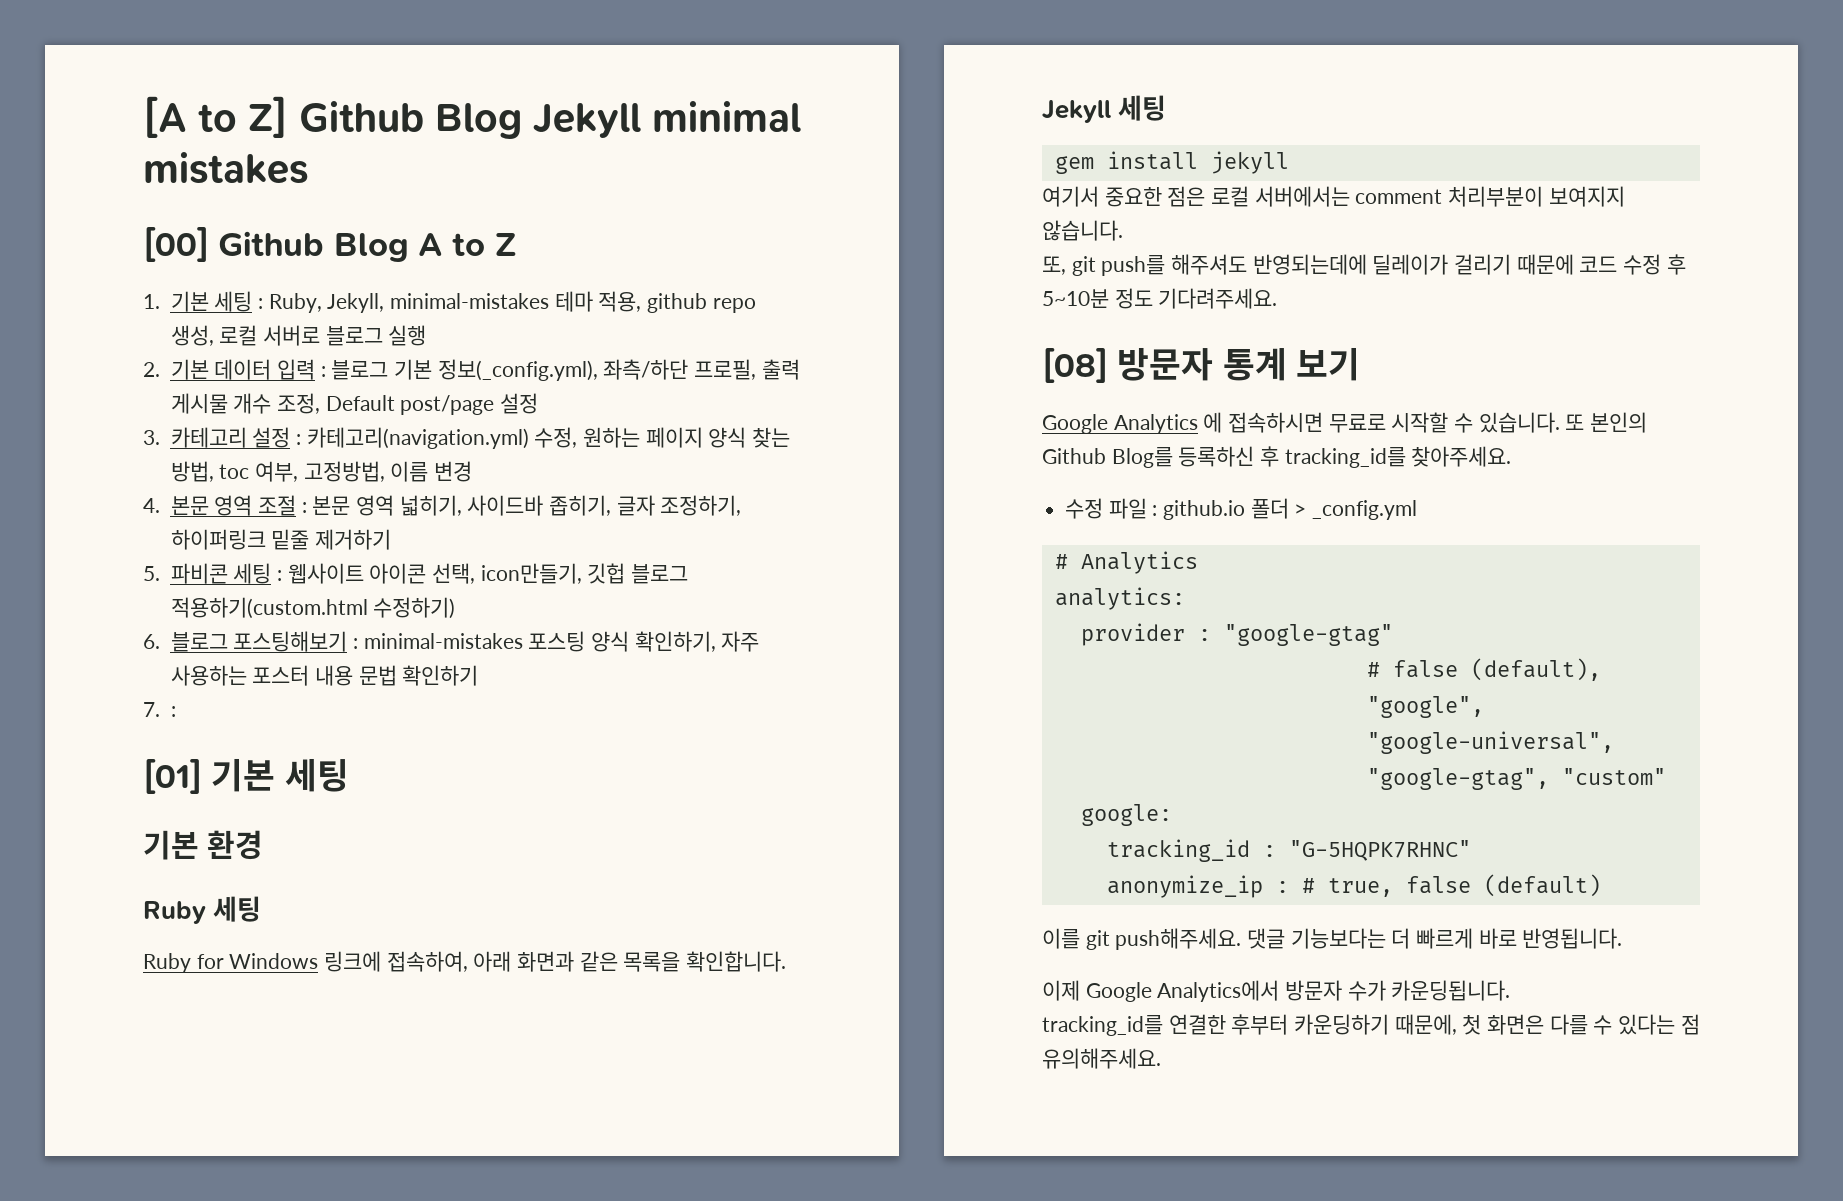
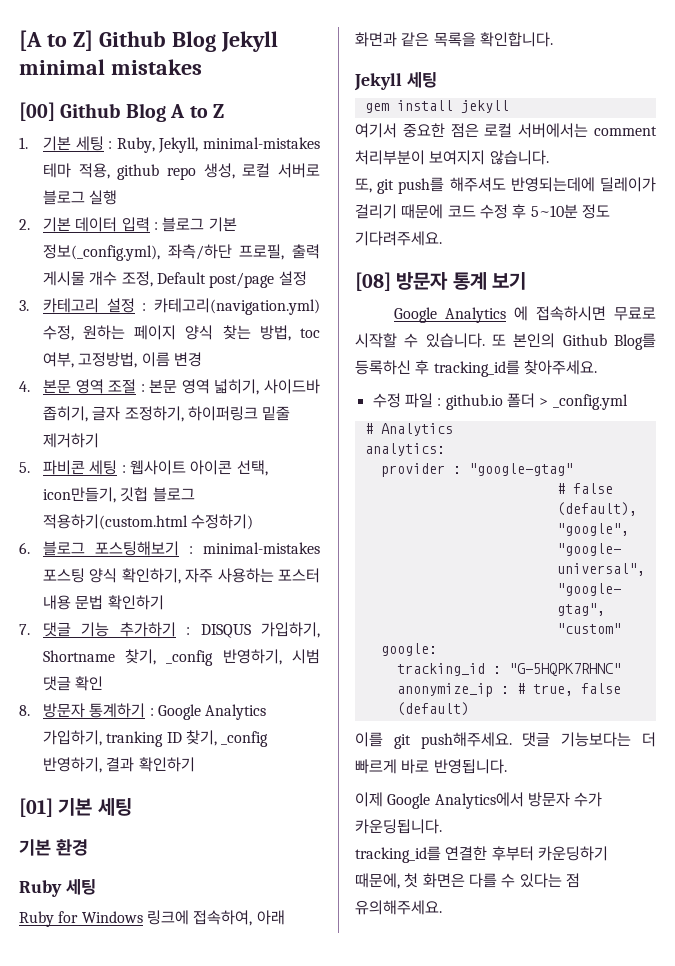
[170,706,176,717] : -> [42,622,320,638] [42,649,320,666] [42,676,104,691] [19,703,267,720] [42,730,269,747] [42,757,195,773] 댓글 기능 추가하기 : DISQUS 가입하기, Shortname 찾기, _config 반영하기, 시범 댓글 확인 // 8. 방문자 통계하기 : Google Analytics 가입하기, tranking ID 찾기, _config 반영하기, 결과 확인하기

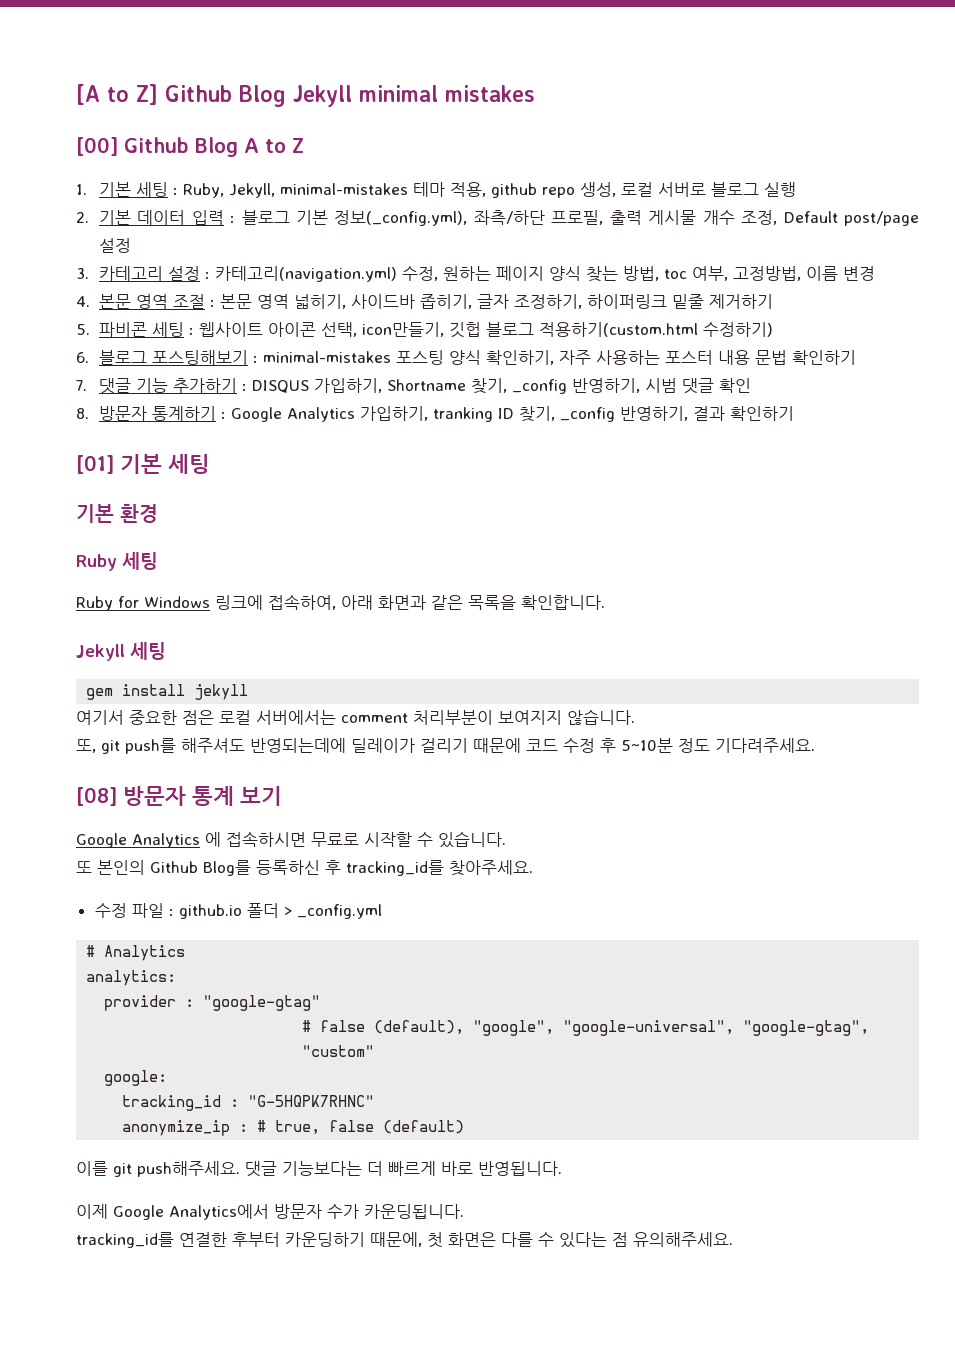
(485, 340) none -> (506, 839) //

